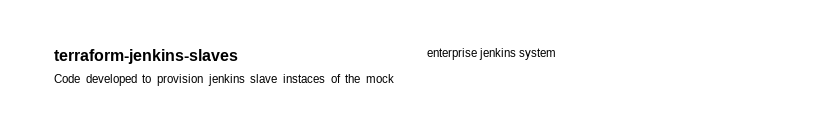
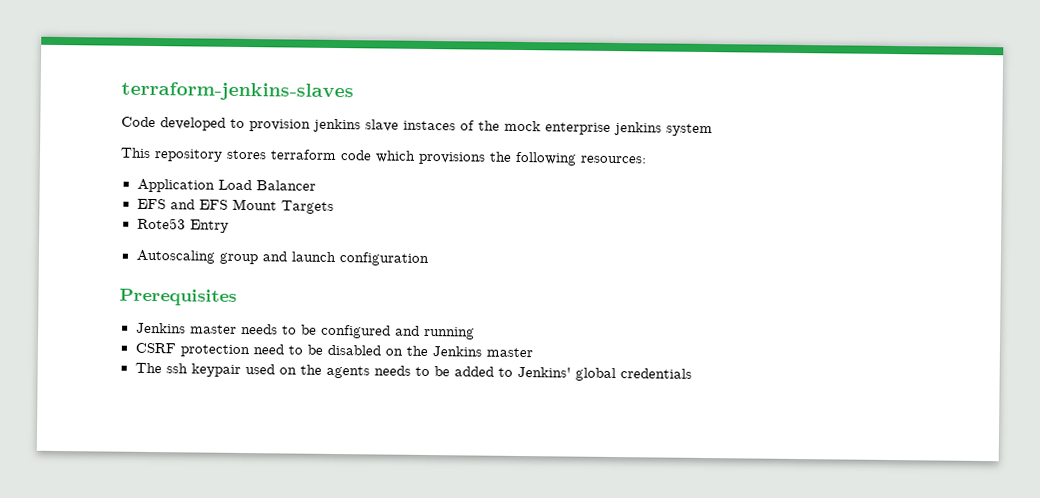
(557, 54) none -> [120,147,647,166] [136,178,316,193] [136,198,334,214] [136,217,229,233] [135,249,429,267] [119,288,237,306] [135,322,475,340] [134,342,533,358] [134,362,692,382] // This repository stores terraform code which provisions the following resources: // Application Load Balancer // EFS and EFS Mount Targets // Rote53 Entry // Autoscaling group and launch configuration // Prerequisites // Jenkins master needs to be configured and running // CSRF protection need to be disabled on the Jenkins master // The ssh keypair used on the agents needs to be added to Jenkins' global credentials

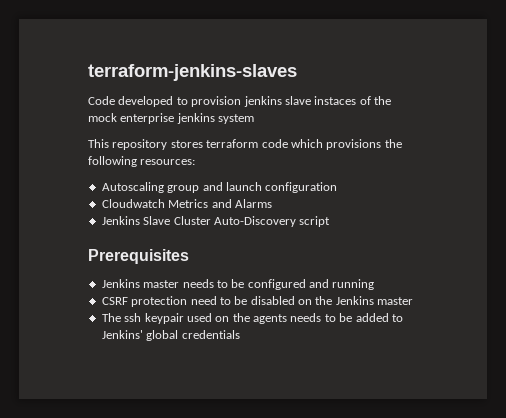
[136,178,316,193] [136,198,334,214] [136,217,229,233] // Application Load Balancer // EFS and EFS Mount Targets // Rote53 Entry -> (196, 162) none
(429, 259) none -> [101,199,272,208] [101,216,331,227] // Cloudwatch Metrics and Alarms // Jenkins Slave Cluster Auto-Discovery script

